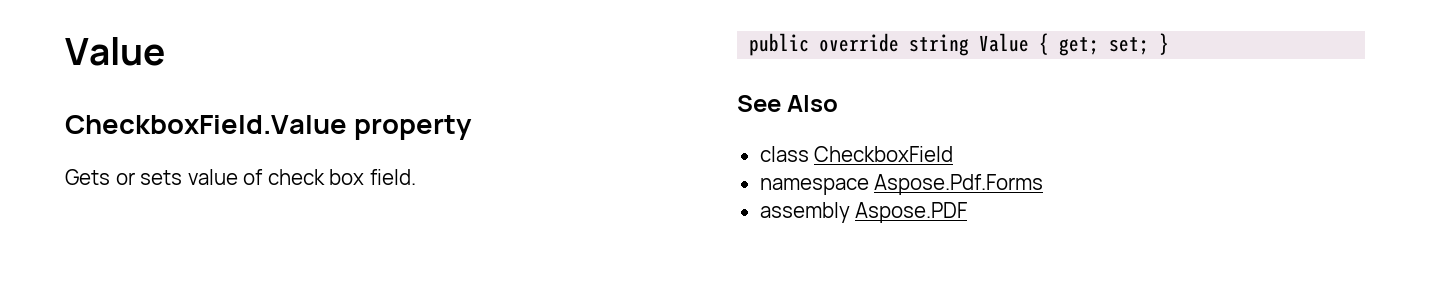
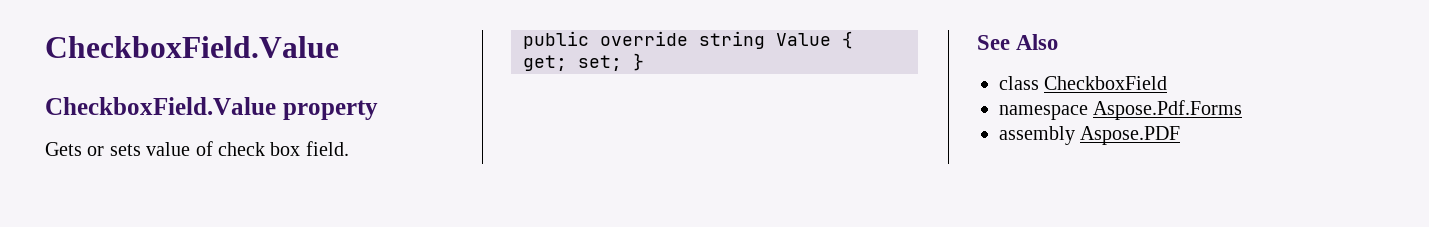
[65,37,165,66] Value -> [45,36,339,58] CheckboxField.Value

